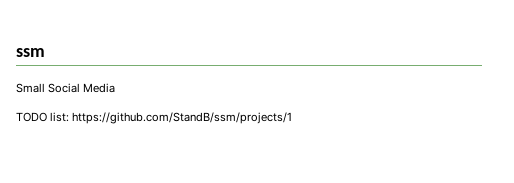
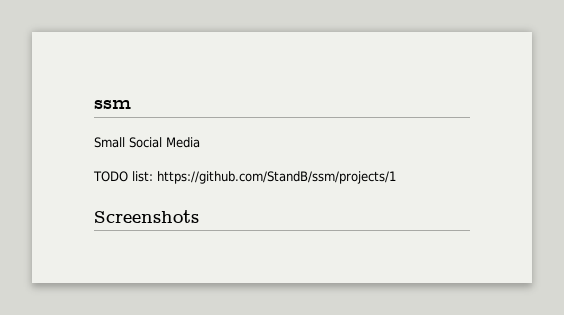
(293, 118) none -> [94,210,199,223] // Screenshots

